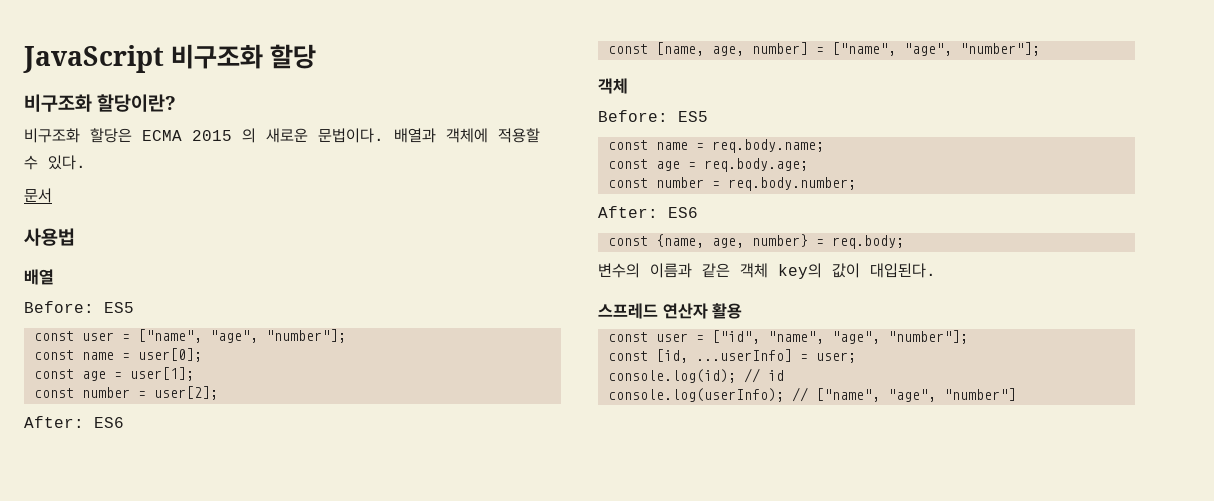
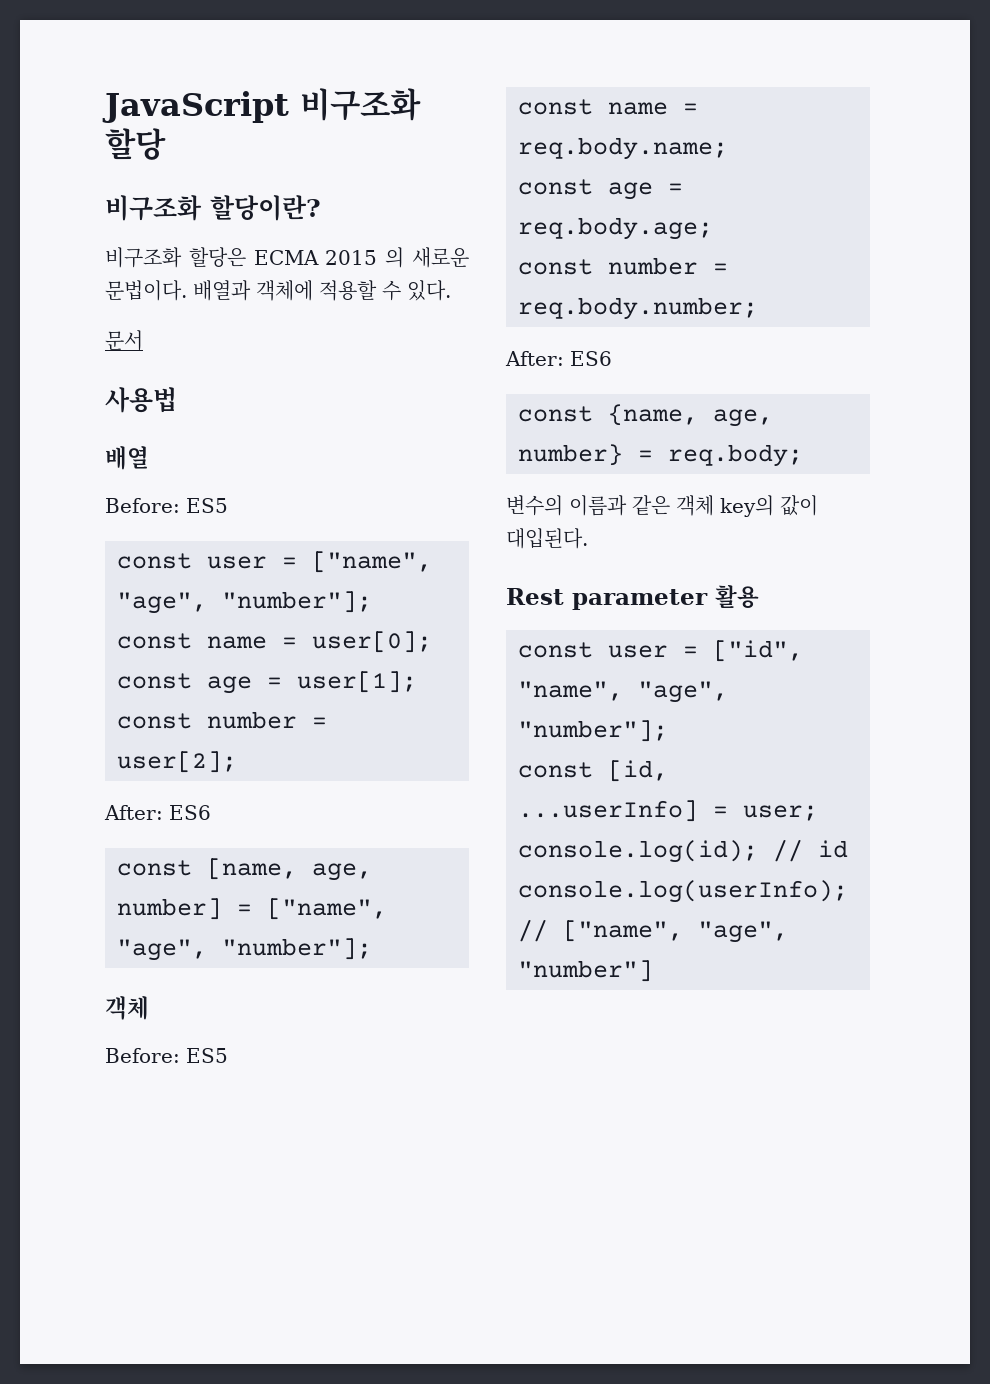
[598,303,708,319] 스프레드 연산자 -> [506,588,708,610] Rest parameter

